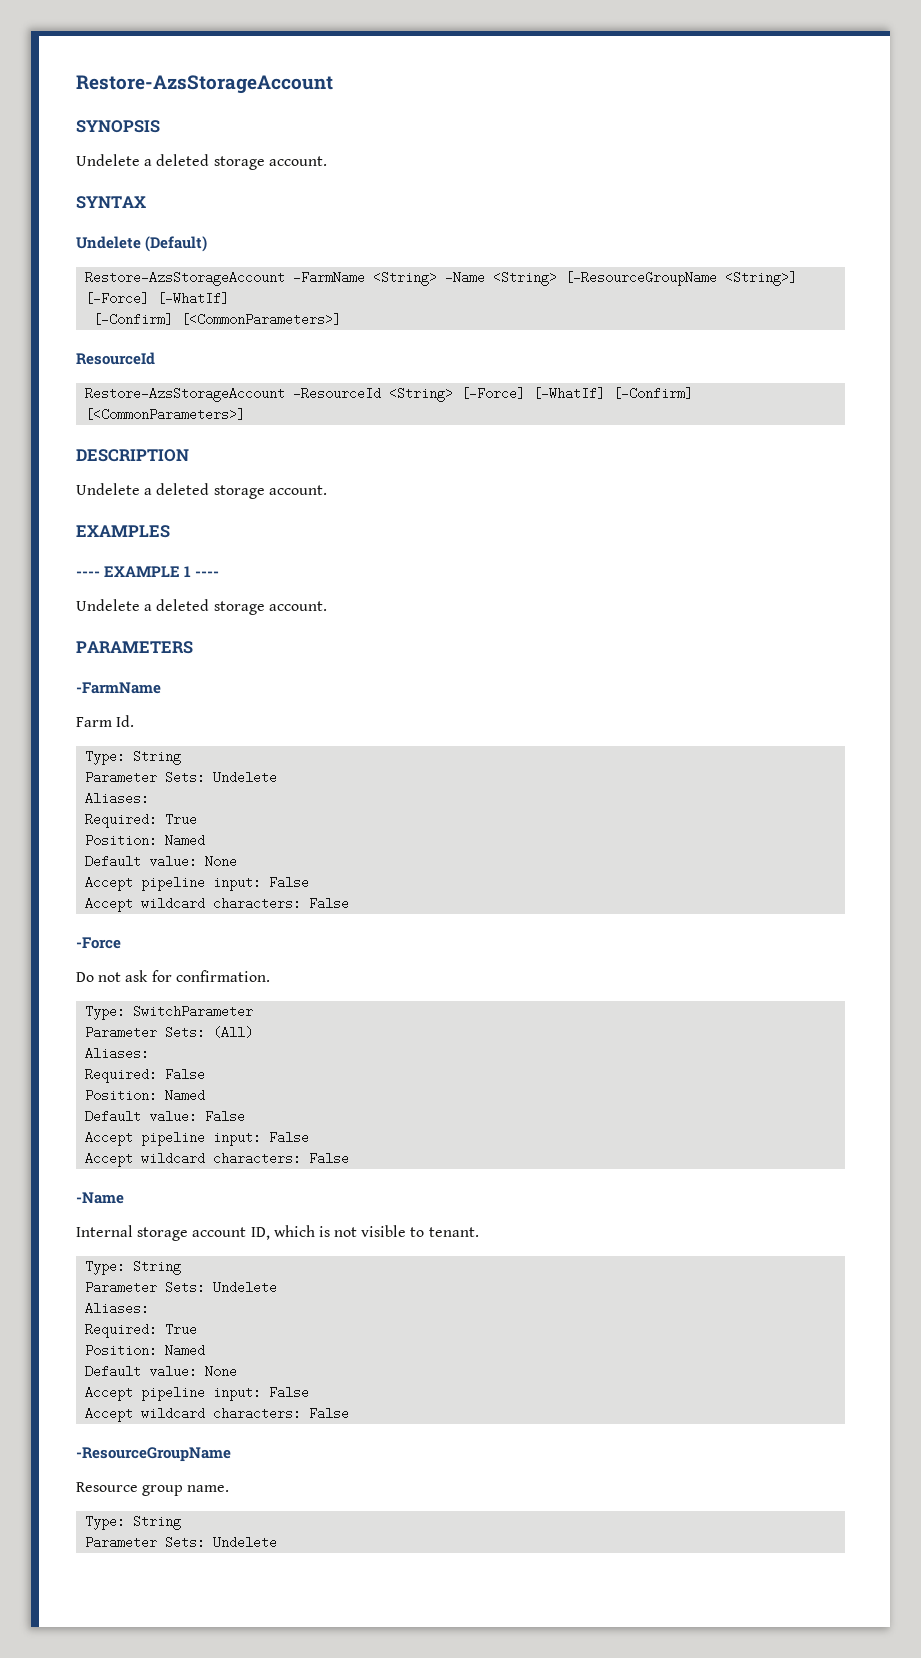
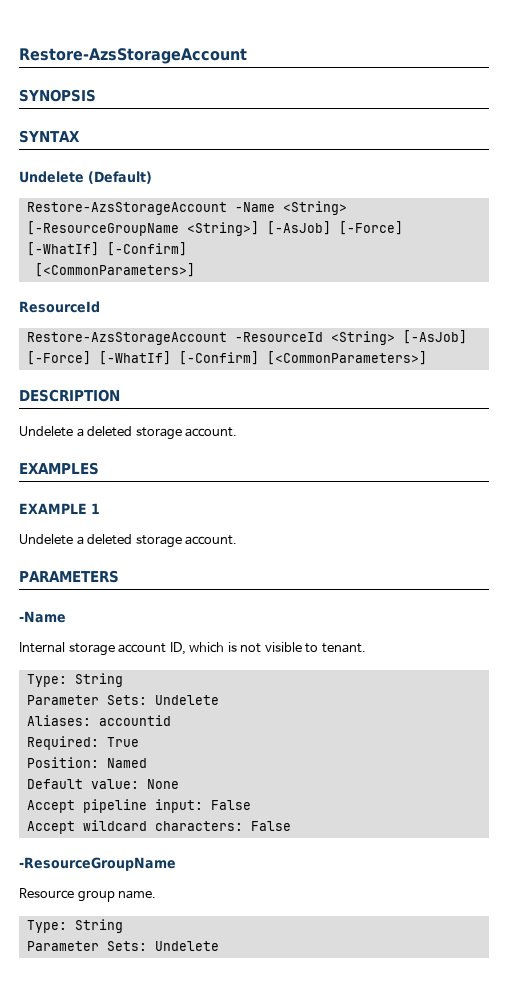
[76,154,327,170] // Undelete a deleted storage account. -> (96, 95) none
[293,271,438,286] -FarmName <String> -> (227, 208) none
[85,292,230,305] [93,313,174,326] [-Force] [-WhatIf] // [-Confirm] -> [266,221,403,235] [26,242,187,256] [-AsJob] [-Force] [-WhatIf] [-Confirm] //
(454, 394) none -> [402,330,467,344] [-AsJob]
[76,571,100,577] ---- -> (99, 468) none
[195,571,220,577] ---- -> (100, 508) none
[76,682,161,694] [76,715,135,727] [85,750,182,765] [85,771,278,784] [85,792,150,805] [85,813,198,828] [85,834,206,847] [85,855,238,868] [85,876,310,891] [85,897,350,912] [76,937,121,949] [76,970,270,982] [85,1005,254,1020] [85,1026,254,1039] [85,1047,150,1060] [85,1068,206,1083] [85,1089,206,1102] [85,1110,246,1123] [85,1131,310,1146] [85,1152,350,1167] // -FarmName // Farm Id. // Type: String // Parameter Sets: Undelete // Aliases: // Required: True // Position: Named // Default value: None // Accept pipeline input: False // Accept wildcard characters: False // -Force // Do not ask for confirmation. // Type: SwitchParameter // Parameter Sets: (All) // Aliases: // Required: False // Position: Named // Default value: False // Accept pipeline input: False // Accept wildcard characters: False -> (119, 576) none
(150, 1308) none -> [98,715,171,726] accountid

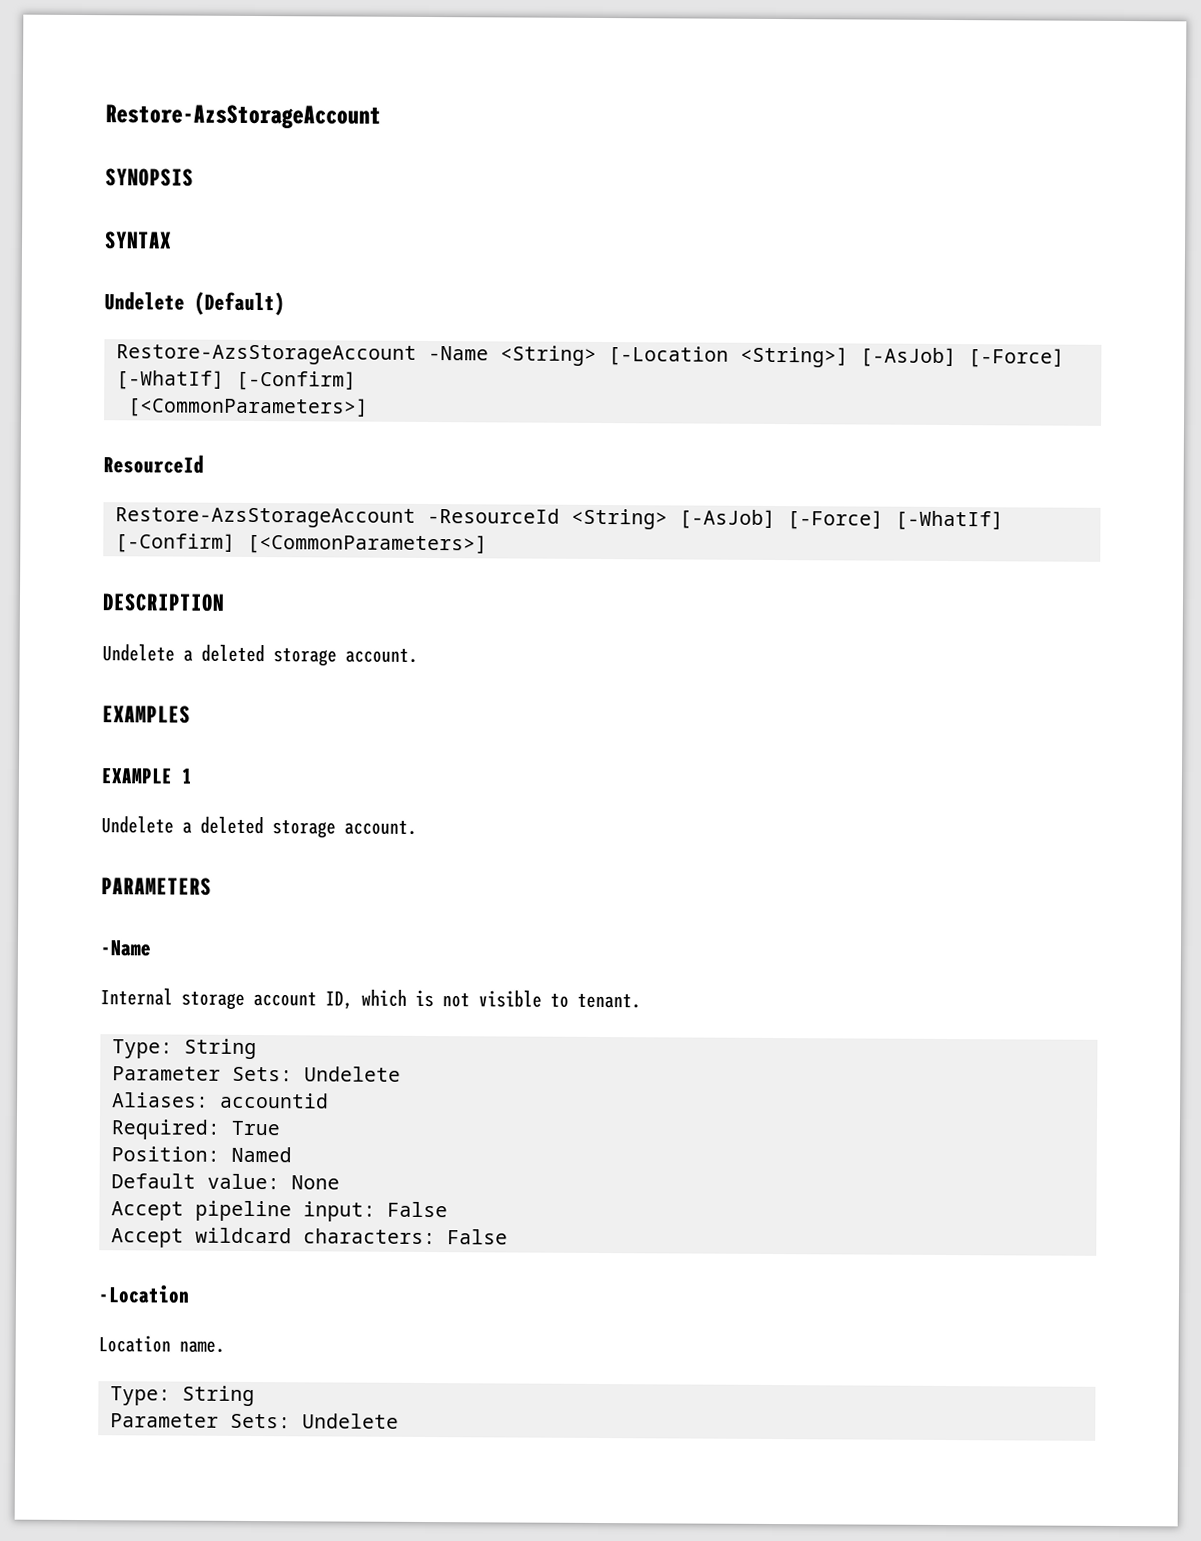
[26,221,179,236] [-ResourceGroupName -> [608,346,729,366] [-Location
[19,857,176,871] [19,888,115,902] -ResourceGroupName // Resource group -> [98,1284,190,1304] [98,1335,171,1353] -Location // Location

